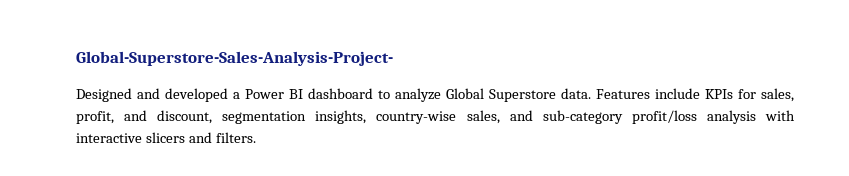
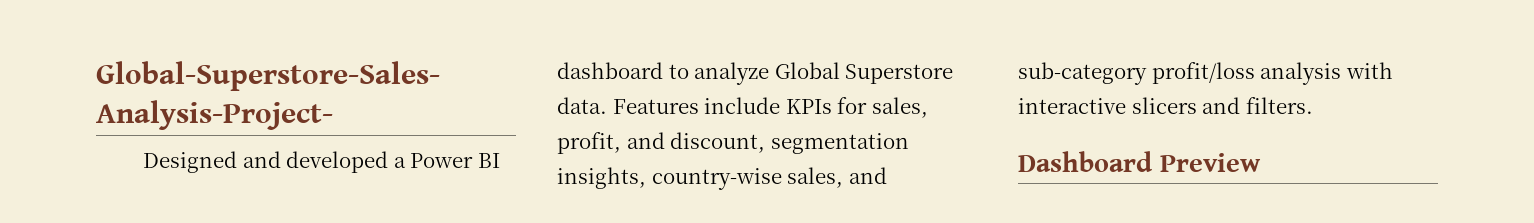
(256, 137) none -> [1018,151,1261,172] // Dashboard Preview

